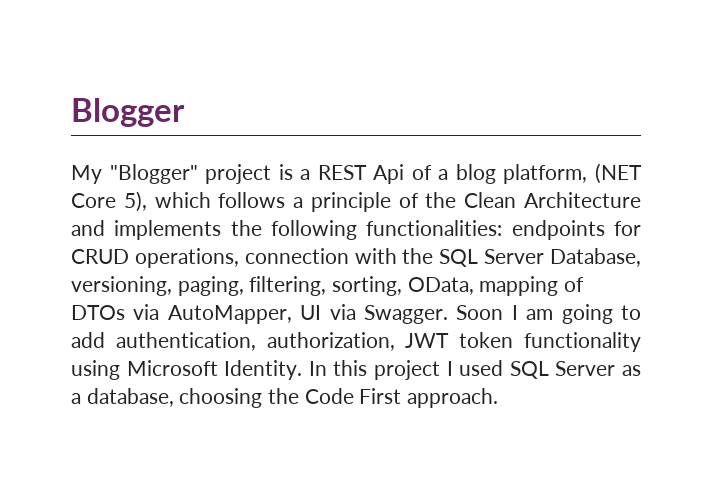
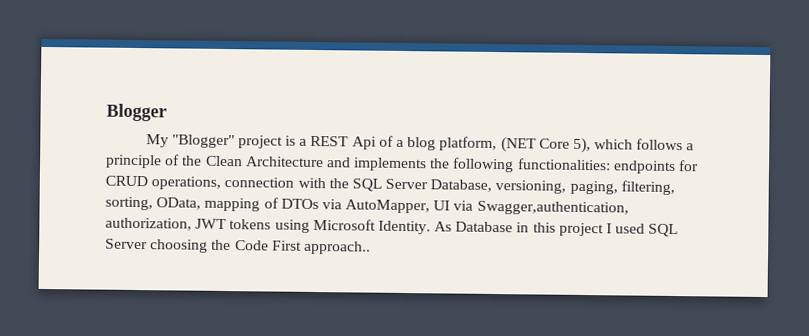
[363,304,641,324] [71,332,641,352] [71,360,327,380] Swagger. Soon I am going to add authentication, authorization, JWT token functionality using Microsoft Identity. In -> [476,200,629,216] [105,217,530,235] Swagger,authentication, authorization, JWT tokens using Microsoft Identity. As Database in
[622,365,642,376] [71,388,174,407] as a database, -> (148, 244) none
[407,388,499,408] approach. -> [303,240,371,255] approach..

